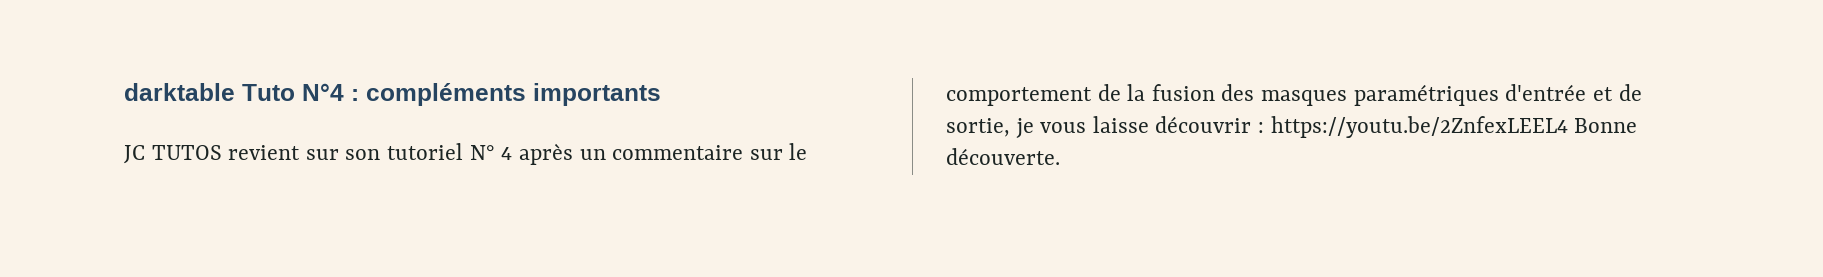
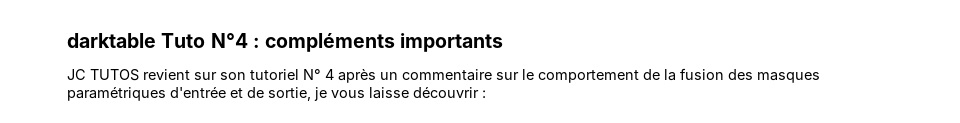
[1270,116,1638,138] [946,148,1060,165] https://youtu.be/2ZnfexLEEL4 Bonne découverte. -> (486, 94) none

